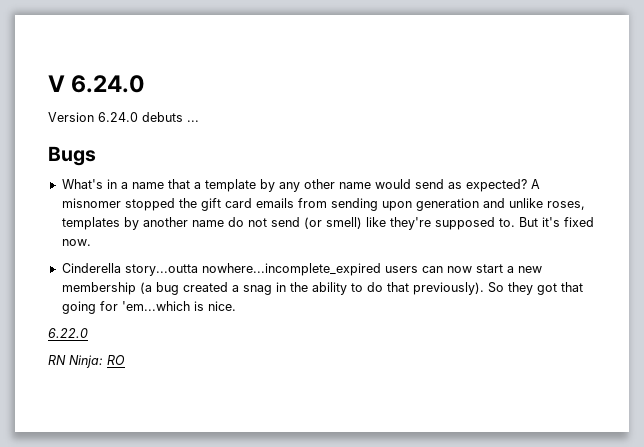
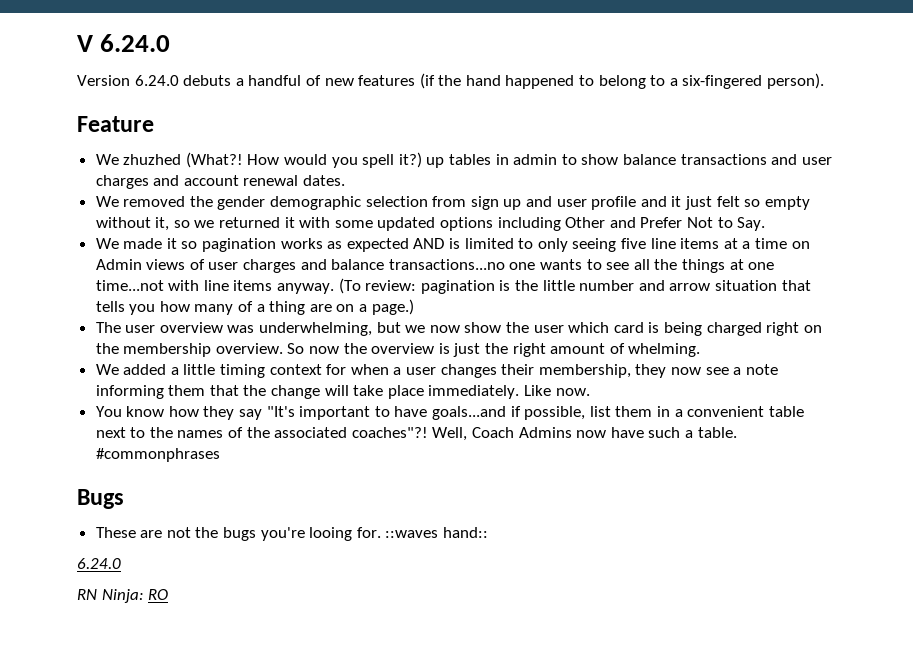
[187,120,199,122] [48,146,96,166] [61,179,540,192] [61,198,585,211] [61,217,594,230] [61,239,91,246] [61,263,542,276] [61,282,583,295] [61,301,236,314] [48,328,88,338] ... // Bugs // What's in a name that a template by any other name would send as expected? A misnomer stopped the gift card emails from sending upon generation and unlike roses, templates by another name do not send (or smell) like they're supposed to. But it's fixed now. // Cinderella story...outta nowhere...incomplete_expired users can now start a new membership (a bug created a snag in the ability to do that previously). So they got that going for 'em...which is nice. // 6.22.0 -> [235,73,825,89] [77,116,154,132] [95,152,832,168] [95,175,346,189] [95,196,810,210] [95,217,766,231] [95,238,810,252] [95,259,775,273] [95,278,811,294] [95,299,414,315] [95,322,822,336] [95,343,701,357] [95,364,778,378] [95,385,590,399] [95,406,804,420] [95,427,737,441] [95,448,220,462] [77,489,124,509] [95,527,489,541] [77,558,121,569] a handful of new features (if the hand happened to belong to a six-fingered person). // Feature // We zhuzhed (What?! How would you spell it?) up tables in admin to show balance transactions and user charges and account renewal dates. // We removed the gender demographic selection from sign up and user profile and it just felt so empty without it, so we returned it with some updated options including Other and Prefer Not to Say. // We made it so pagination works as expected AND is limited to only seeing five line items at a time on Admin views of user charges and balance transactions...no one wants to see all the things at one time...not with line items anyway. (To review: pagination is the little number and arrow situation that tells you how many of a thing are on a page.) // The user overview was underwhelming, but we now show the user which card is being charged right on the membership overview. So now the overview is just the right amount of whelming. // We added a little timing context for when a user changes their membership, they now see a note informing them that the change will take place immediately. Like now. // You know how they say "It's important to have goals...and if possible, list them in a convenient table next to the names of the associated coaches"?! Well, Coach Admins now have such a table. #commonphrases // Bugs // These are not the bugs you're looing for. ::waves hand:: // 6.24.0

